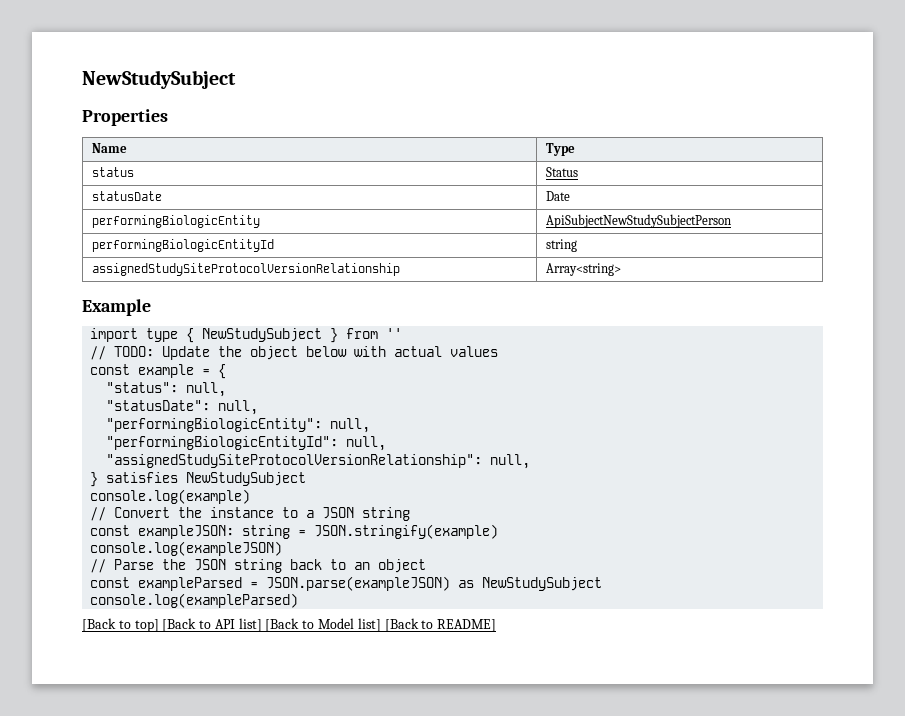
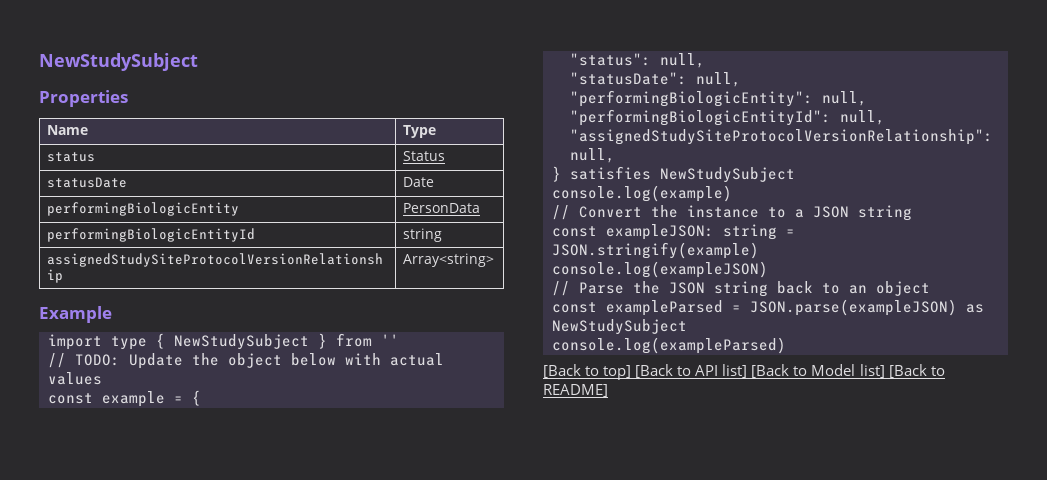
[546,214,732,228] ApiSubjectNewStudySubjectPerson -> [402,203,480,213] PersonData

